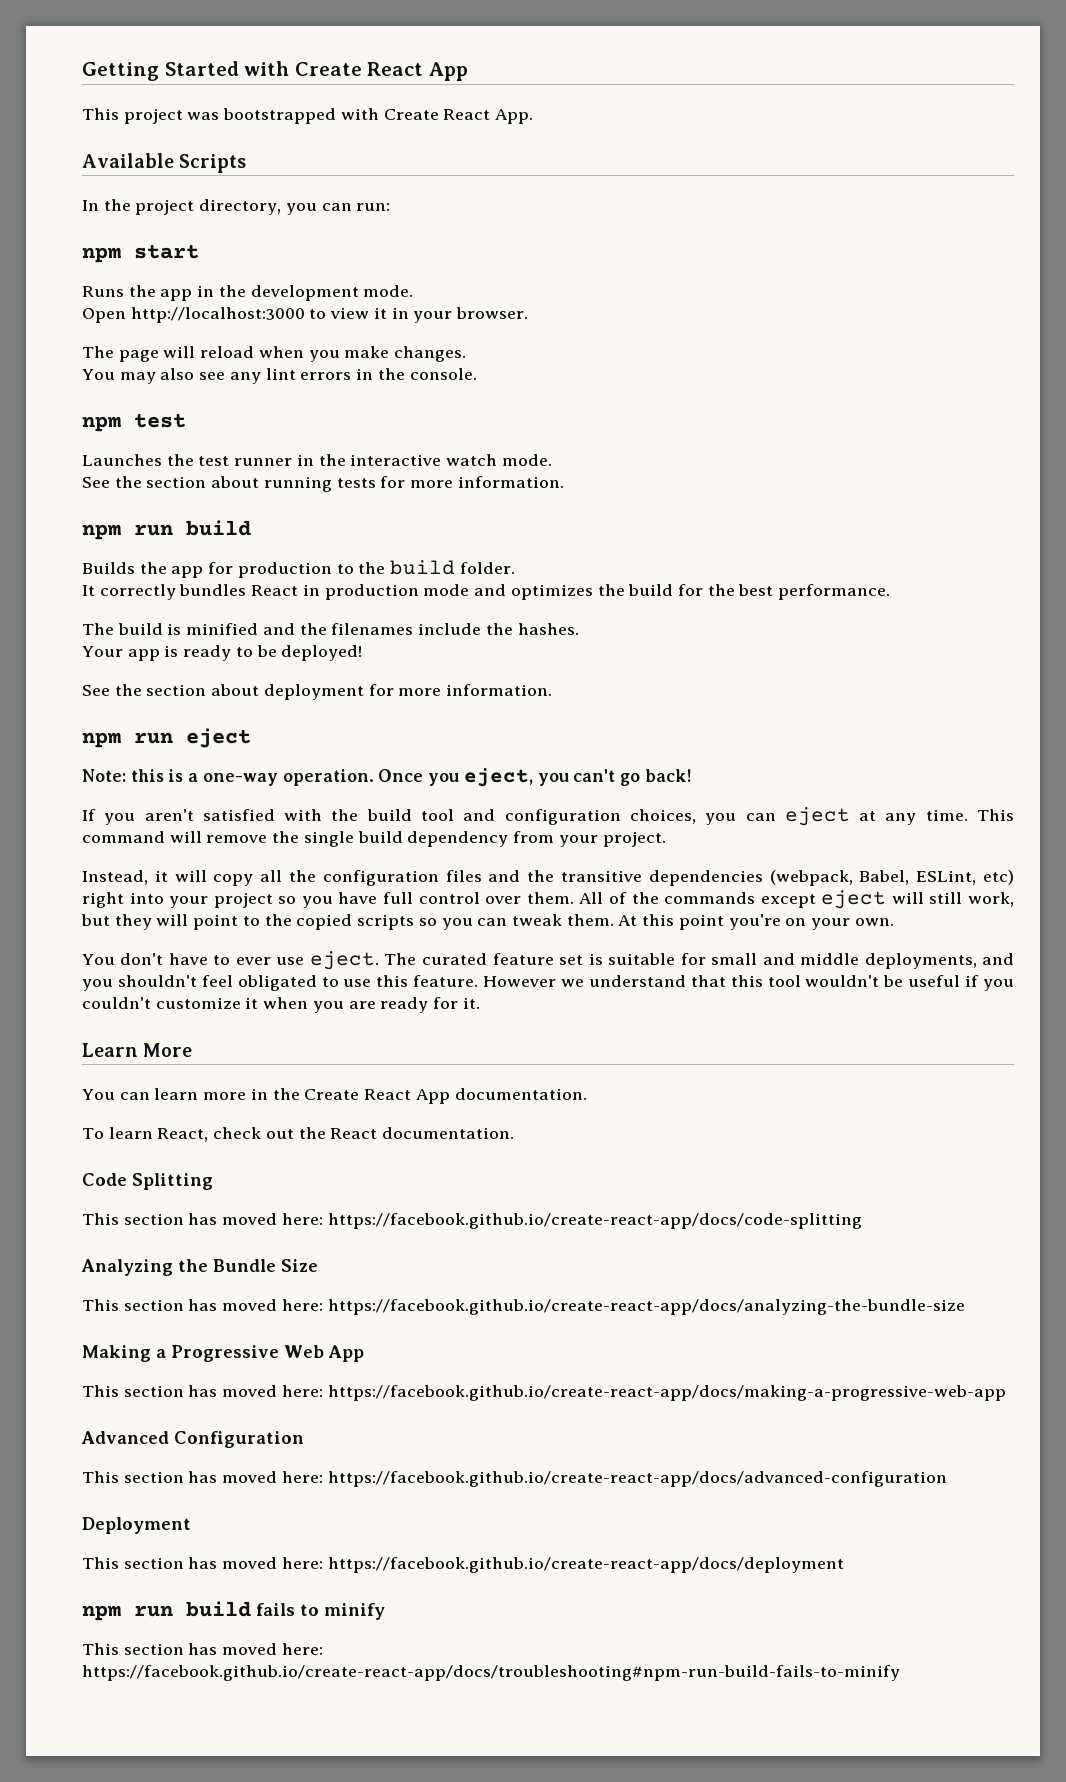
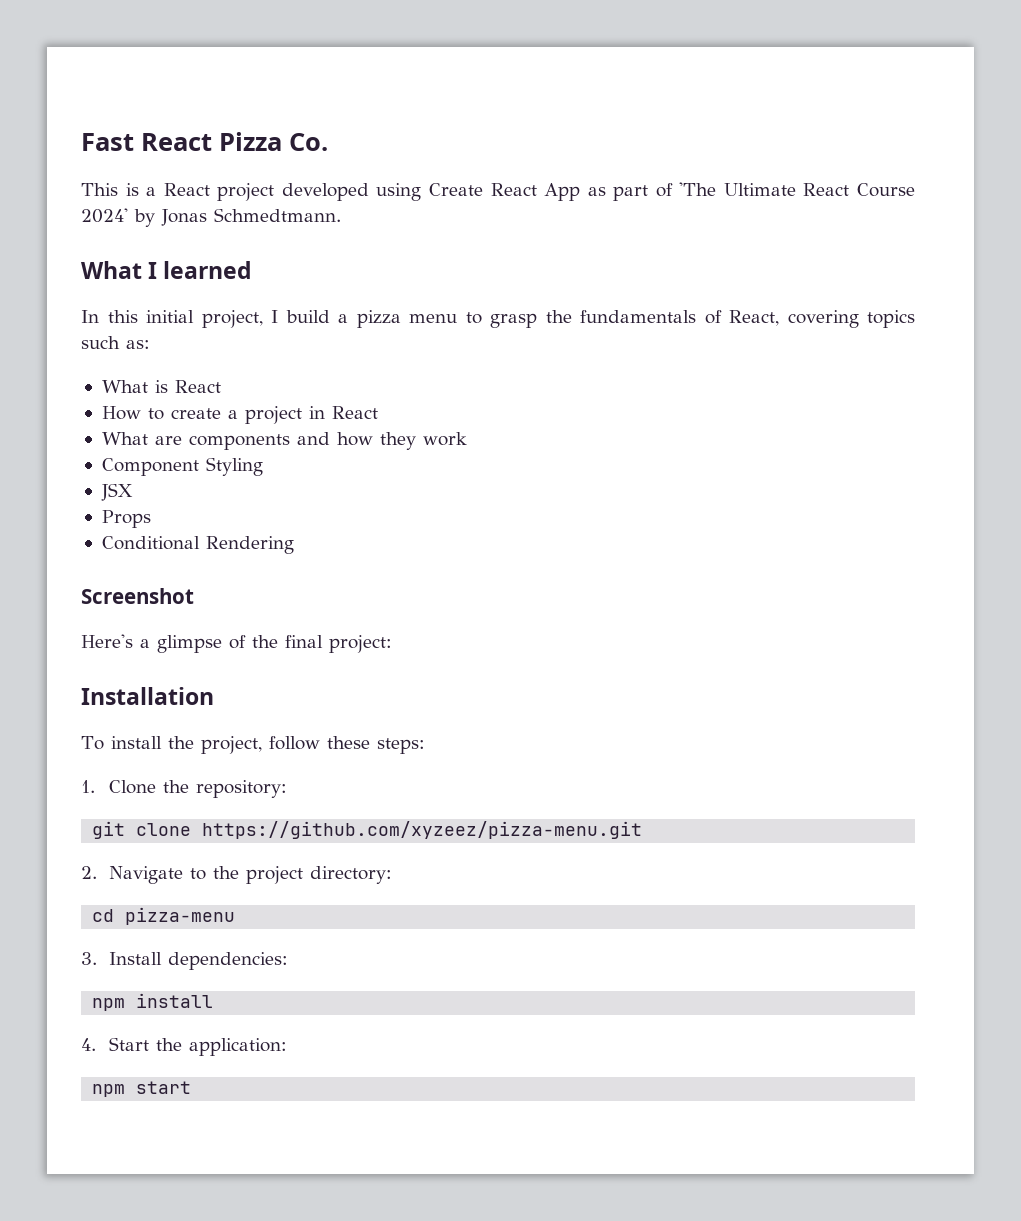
[82,61,468,81] [82,108,534,124] [82,153,247,173] [82,199,391,215] [82,245,199,263] [82,285,414,301] [82,307,529,323] [82,346,467,362] [82,368,477,384] [82,414,186,432] [82,454,552,466] [82,476,564,492] [82,520,251,540] [82,560,515,578] [82,584,891,600] [82,623,579,635] [82,645,363,661] [82,684,553,700] [82,728,251,748] [82,768,692,787] [82,807,1014,826] [82,831,666,847] [82,870,1014,886] [82,890,1014,909] [81,914,894,930] [82,951,1014,970] [82,975,1015,991] [82,997,480,1013] [82,1043,193,1057] [82,1088,587,1104] [82,1127,515,1142] [82,1173,213,1190] [82,1213,862,1229] [81,1259,318,1276] [82,1299,965,1315] [82,1345,364,1362] [82,1385,1006,1401] [81,1431,304,1448] [82,1471,947,1487] [82,1517,191,1534] [82,1557,844,1573] [82,1601,385,1621] [82,1643,323,1655] [82,1665,900,1681] Getting Started with Create React App // This project was bootstrapped with Create React App. // Available Scripts // In the project directory, you can run: // npm start // Runs the app in the development mode. // Open http://localhost:3000 to view it in your browser. // The page will reload when you make changes. // You may also see any lint errors in the console. // npm test // Launches the test runner in the interactive watch mode. // See the section about running tests for more information. // npm run build // Builds the app for production to the build folder. // It correctly bundles React in production mode and optimizes the build for the best performance. // The build is minified and the filenames include the hashes. // Your app is ready to be deployed! // See the section about deployment for more information. // npm run eject // Note: this is a one-way operation. Once you eject, you can't go back! // If you aren't satisfied with the build tool and configuration choices, you can eject at any time. This command will remove the single build dependency from your project. // Instead, it will copy all the configuration files and the transitive dependencies (webpack, Babel, ESLint, etc) right into your project so you have full control over them. All of the commands except eject will still work, but they will point to the copied scripts so you can tweak them. At this point you're on your own. // You don't have to ever use eject. The curated feature set is suitable for small and middle deployments, and you shouldn't feel obligated to use this feature. However we understand that this tool wouldn't be useful if you couldn't customize it when you are ready for it. // Learn More // You can learn more in the Create React App documentation. // To learn React, check out the React documentation. // Code Splitting // This section has moved here: https://facebook.github.io/create-react-app/docs/code-splitting // Analyzing the Bundle Size // This section has moved here: https://facebook.github.io/create-react-app/docs/analyzing-the-bundle-size // Making a Progressive Web App // This section has moved here: https://facebook.github.io/create-react-app/docs/making-a-progressive-web-app // Advanced Configuration // This section has moved here: https://facebook.github.io/create-react-app/docs/advanced-configuration // Deployment // This section has moved here: https://facebook.github.io/create-react-app/docs/deployment // npm run build fails to minify // This section has moved here: https://facebook.github.io/create-react-app/docs/troubleshooting#npm-run-build-fails-to-minify -> [81,132,328,151] [81,182,915,201] [81,208,341,227] [81,261,253,279] [81,310,915,328] [81,336,150,349] [101,380,221,393] [101,406,378,424] [101,432,467,450] [101,457,263,476] [100,483,133,501] [101,510,151,528] [101,536,294,554] [81,588,194,604] [81,634,392,653] [81,687,214,705] [81,736,425,754] [81,780,288,798] [92,821,643,839] [81,866,393,884] [92,907,236,925] [81,952,289,970] [92,993,214,1011] [81,1037,288,1056] [92,1081,192,1097] Fast React Pizza Co. // This is a React project developed using Create React App as part of 'The Ultimate React Course 2024' by Jonas Schmedtmann. // What I learned // In this initial project, I build a pizza menu to grasp the fundamentals of React, covering topics such as: // What is React // How to create a project in React // What are components and how they work // Component Styling // JSX // Props // Conditional Rendering // Screenshot // Here's a glimpse of the final project: // Installation // To install the project, follow these steps: // 1. Clone the repository: // git clone https://github.com/xyzeez/pizza-menu.git // 2. Navigate to the project directory: // cd pizza-menu // 3. Install dependencies: // npm install // 4. Start the application: // npm start

